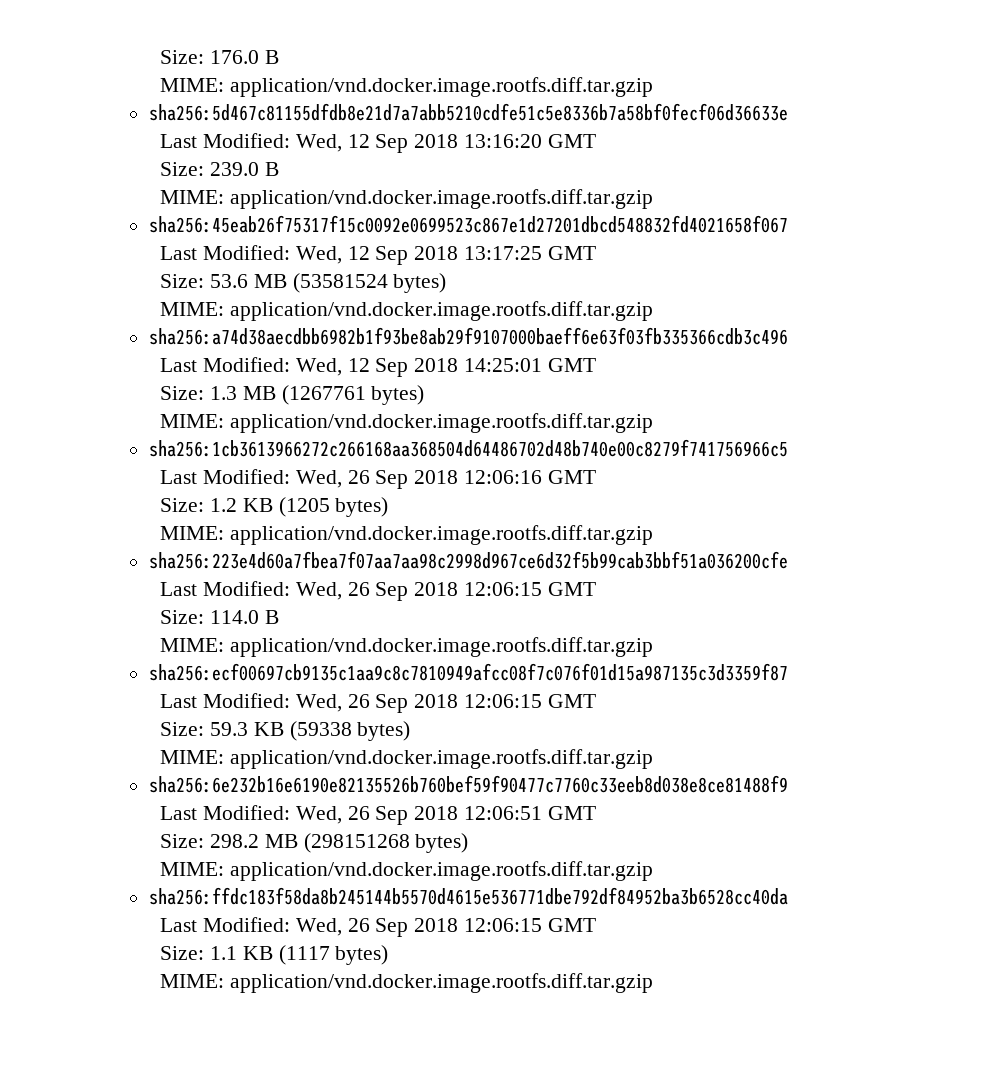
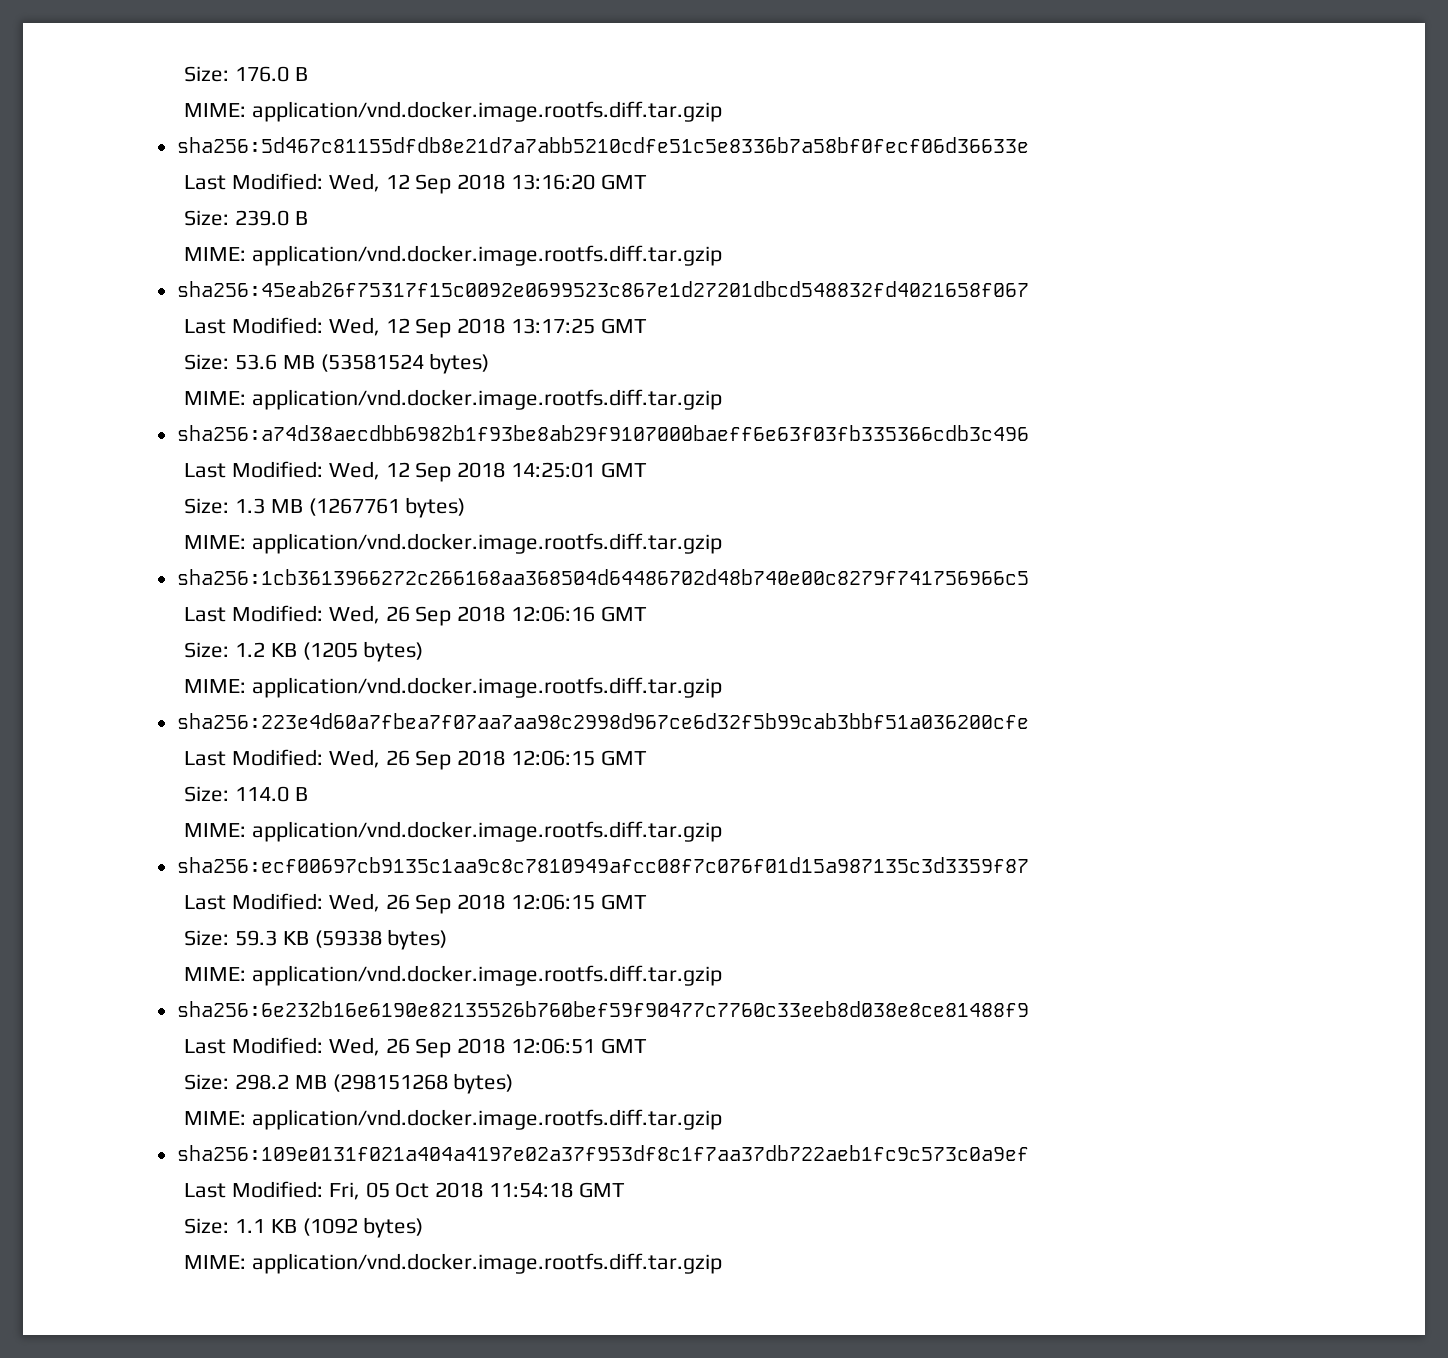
[149,887,789,905] [160,917,542,937] sha256:ffdc183f58da8b245144b5570d4615e536771dbe792df84952ba3b6528cc40da // Last Modified: Wed, 26 Sep 2018 12:06:15 -> [177,1145,1030,1161] [184,1181,574,1200] sha256:109e0131f021a404a4197e02a37f953df8c1f7aa37db722aeb1fc9c573c0a9ef // Last Modified: Fri, 05 Oct 2018 11:54:18
[278,945,330,965] (1117 -> [302,1218,358,1236] (1092

